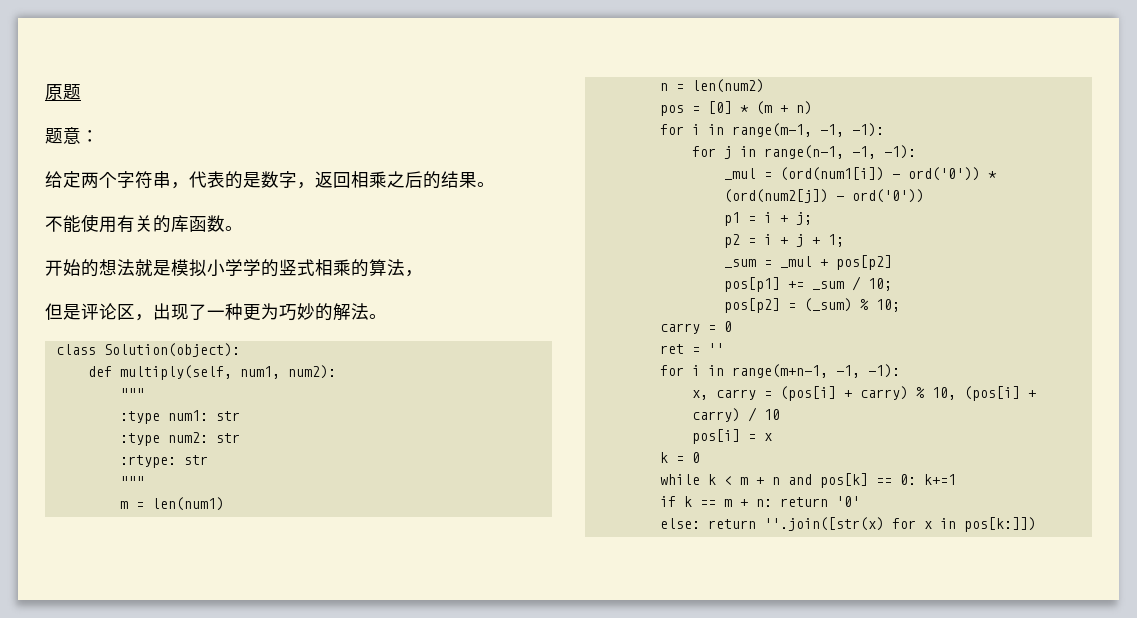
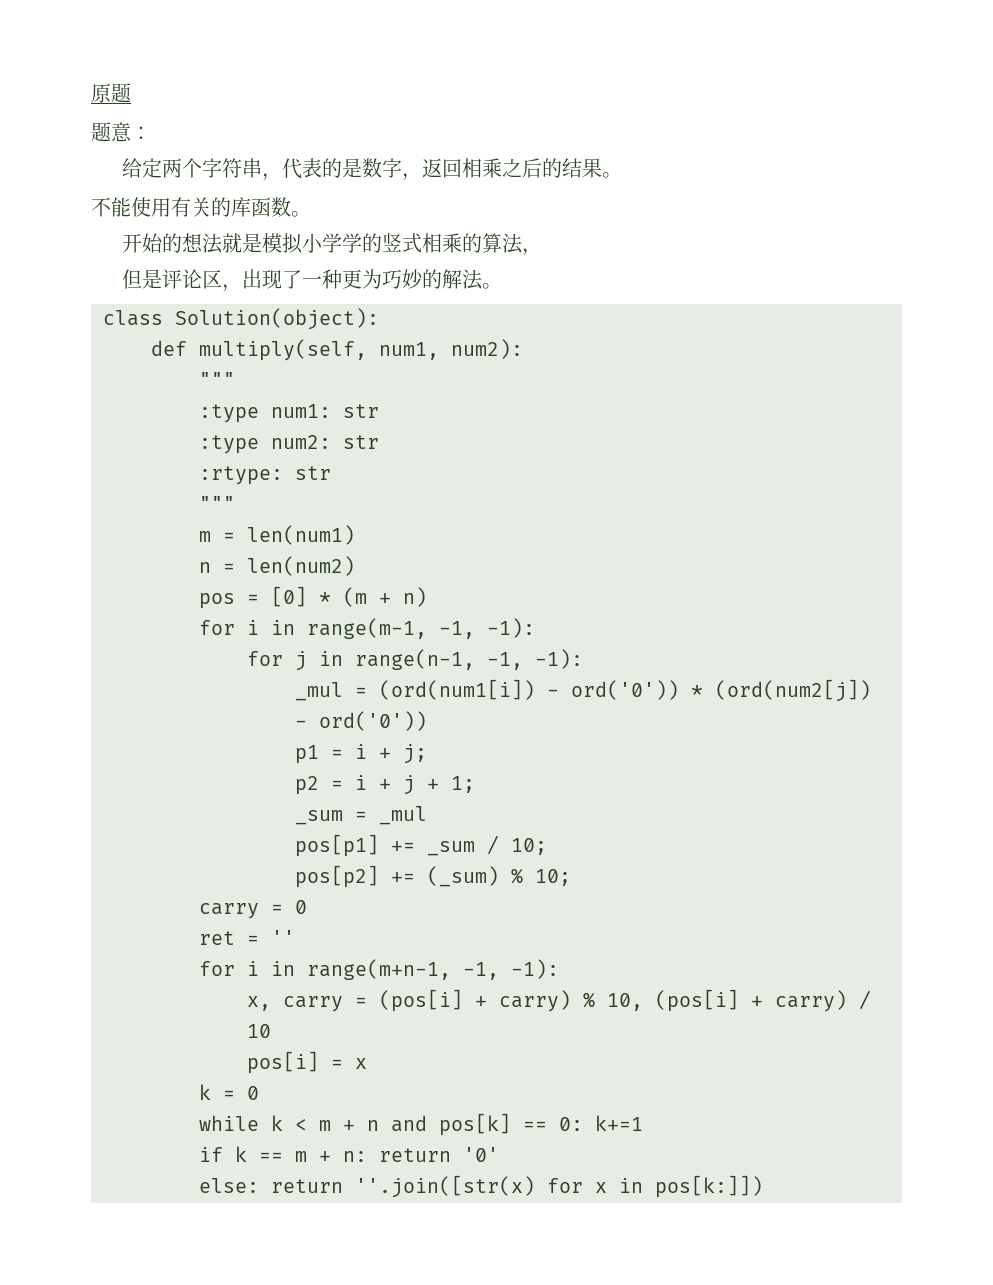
[819,255,892,270] + pos[p2] -> (427, 815) none
[787,303,796,310] = -> [391,872,415,883] +=

